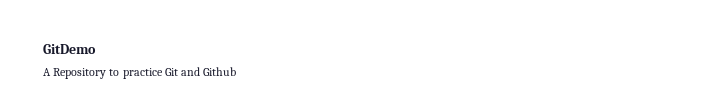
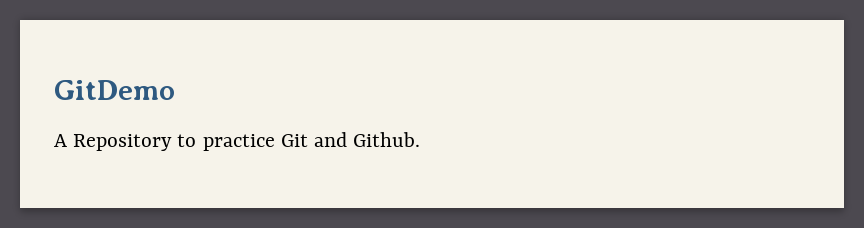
[203,67,237,76] Github -> [353,132,421,147] Github.

